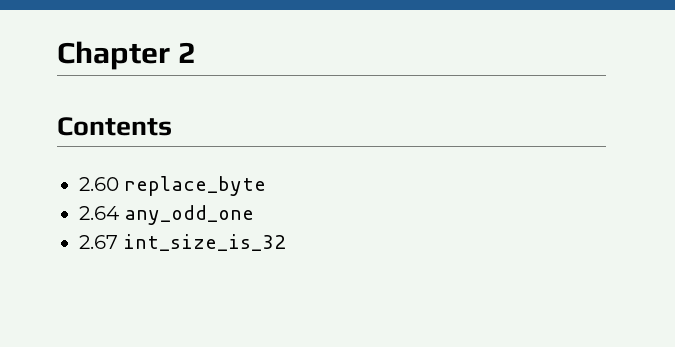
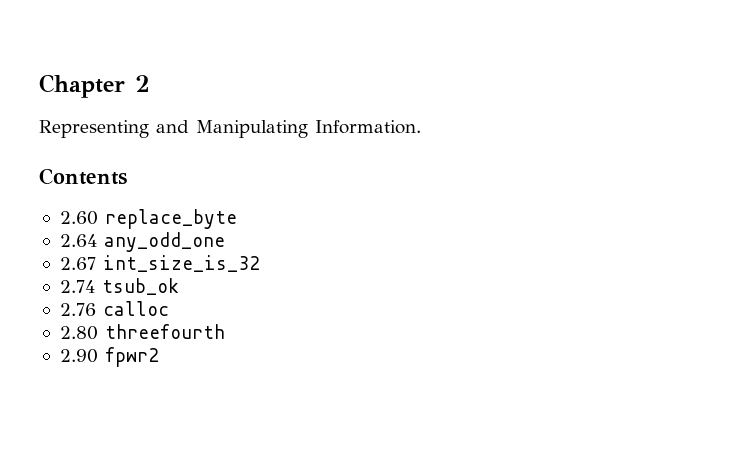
(197, 52) none -> [39,120,421,138] // Representing and Manipulating Information.
(287, 242) none -> [59,278,179,295] [59,301,169,316] [59,324,225,340] [59,347,159,367] // 2.74 tsub_ok // 2.76 calloc // 2.80 threefourth // 2.90 fpwr2

